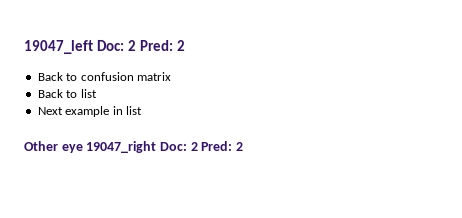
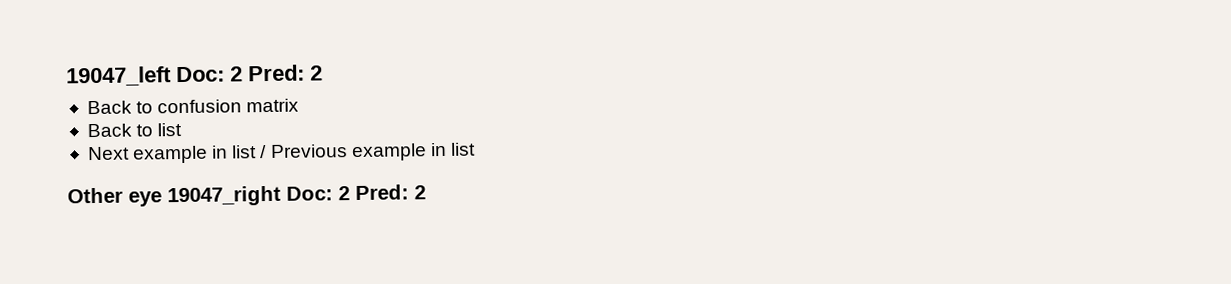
(142, 110) none -> [260,142,476,162] / Previous example in list

